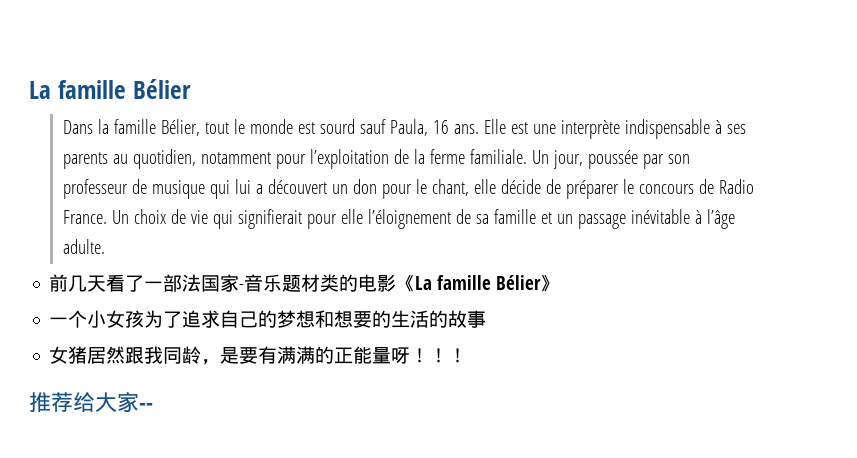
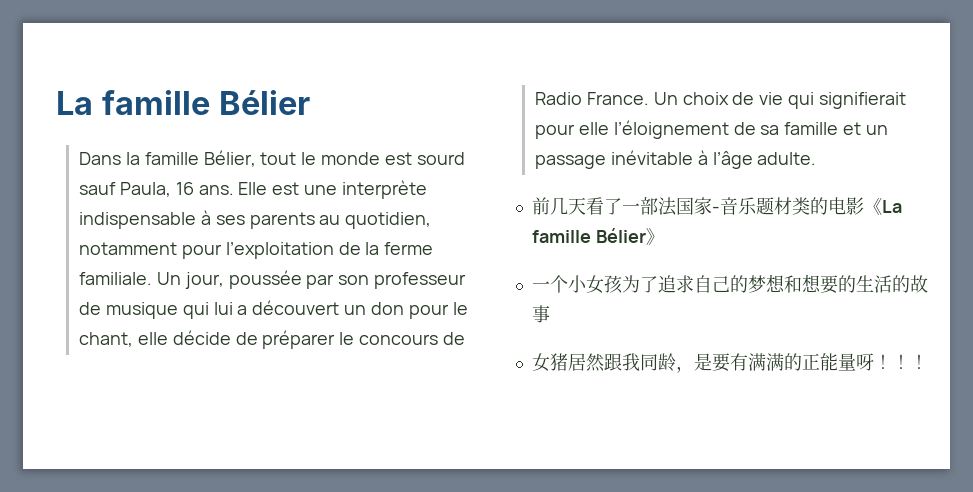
[29,392,153,413] // 推荐给大家-- -> (928, 361) none

